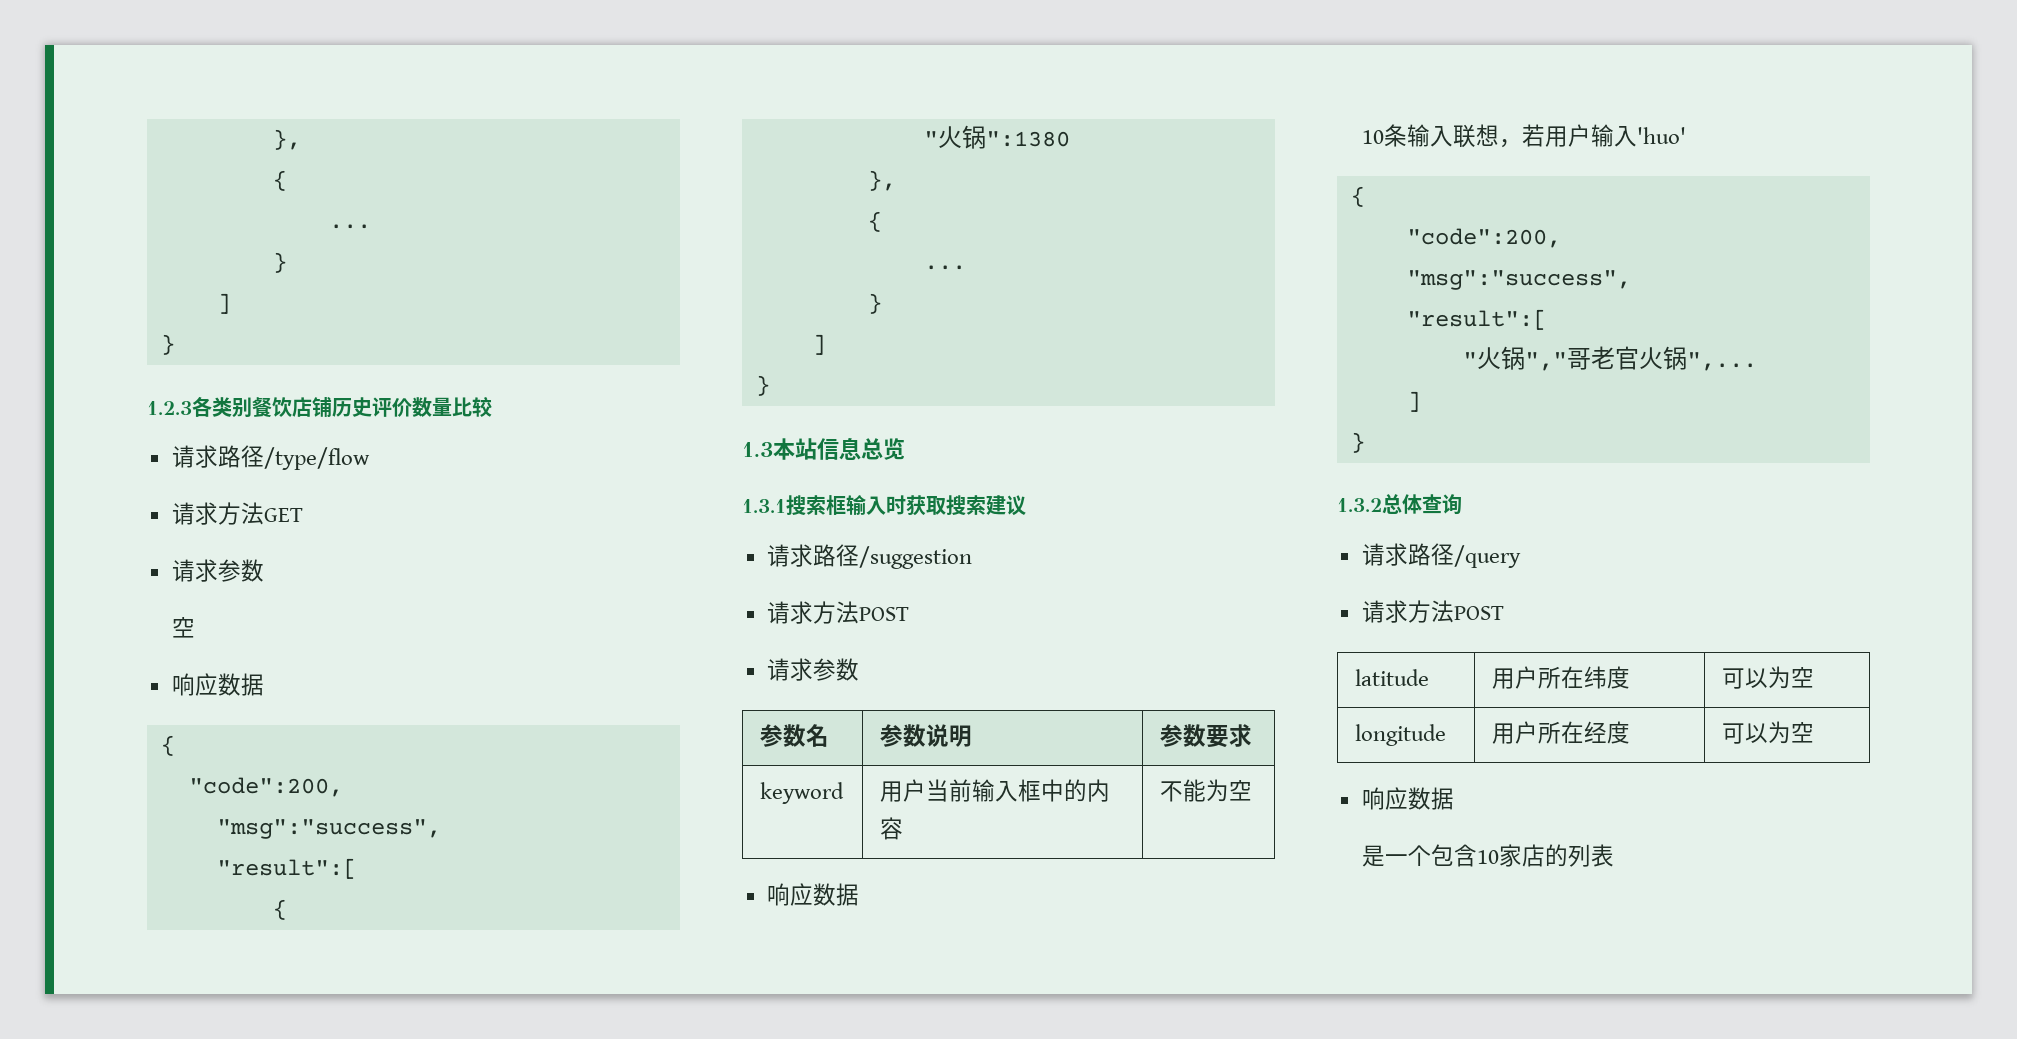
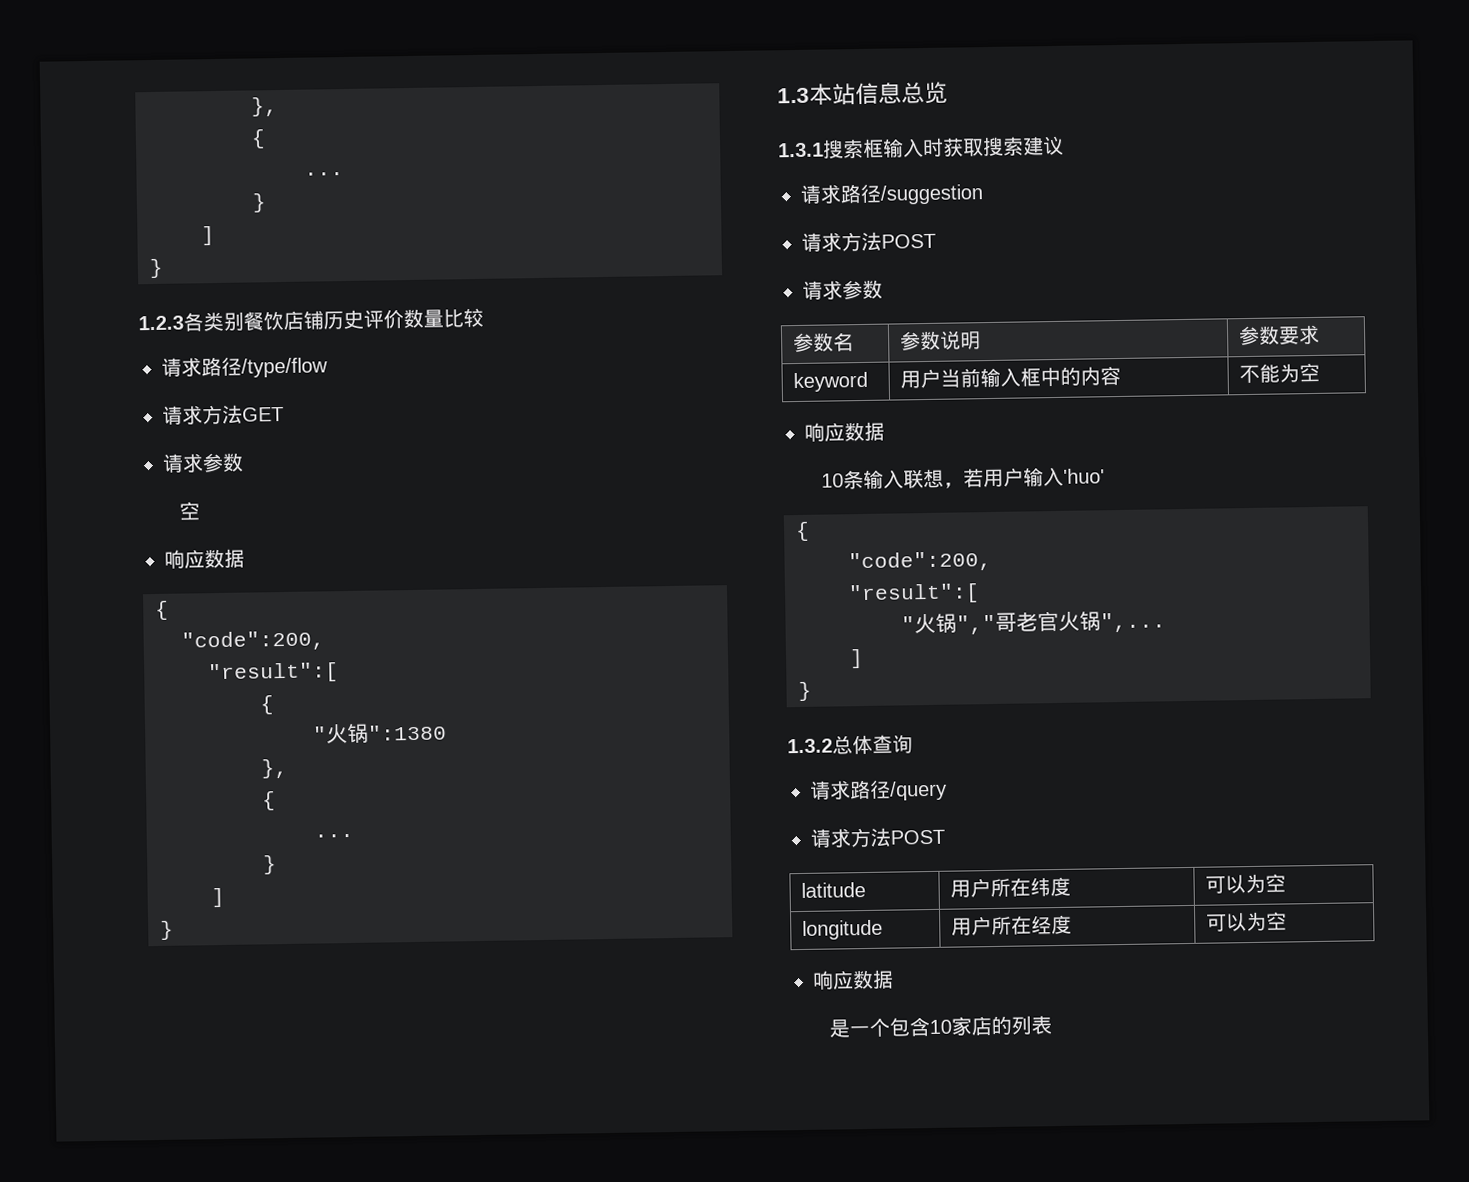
[216,819,441,839] // "msg":"success", -> (325, 641) none
[1406,270,1631,290] // "msg":"success", -> (992, 562) none

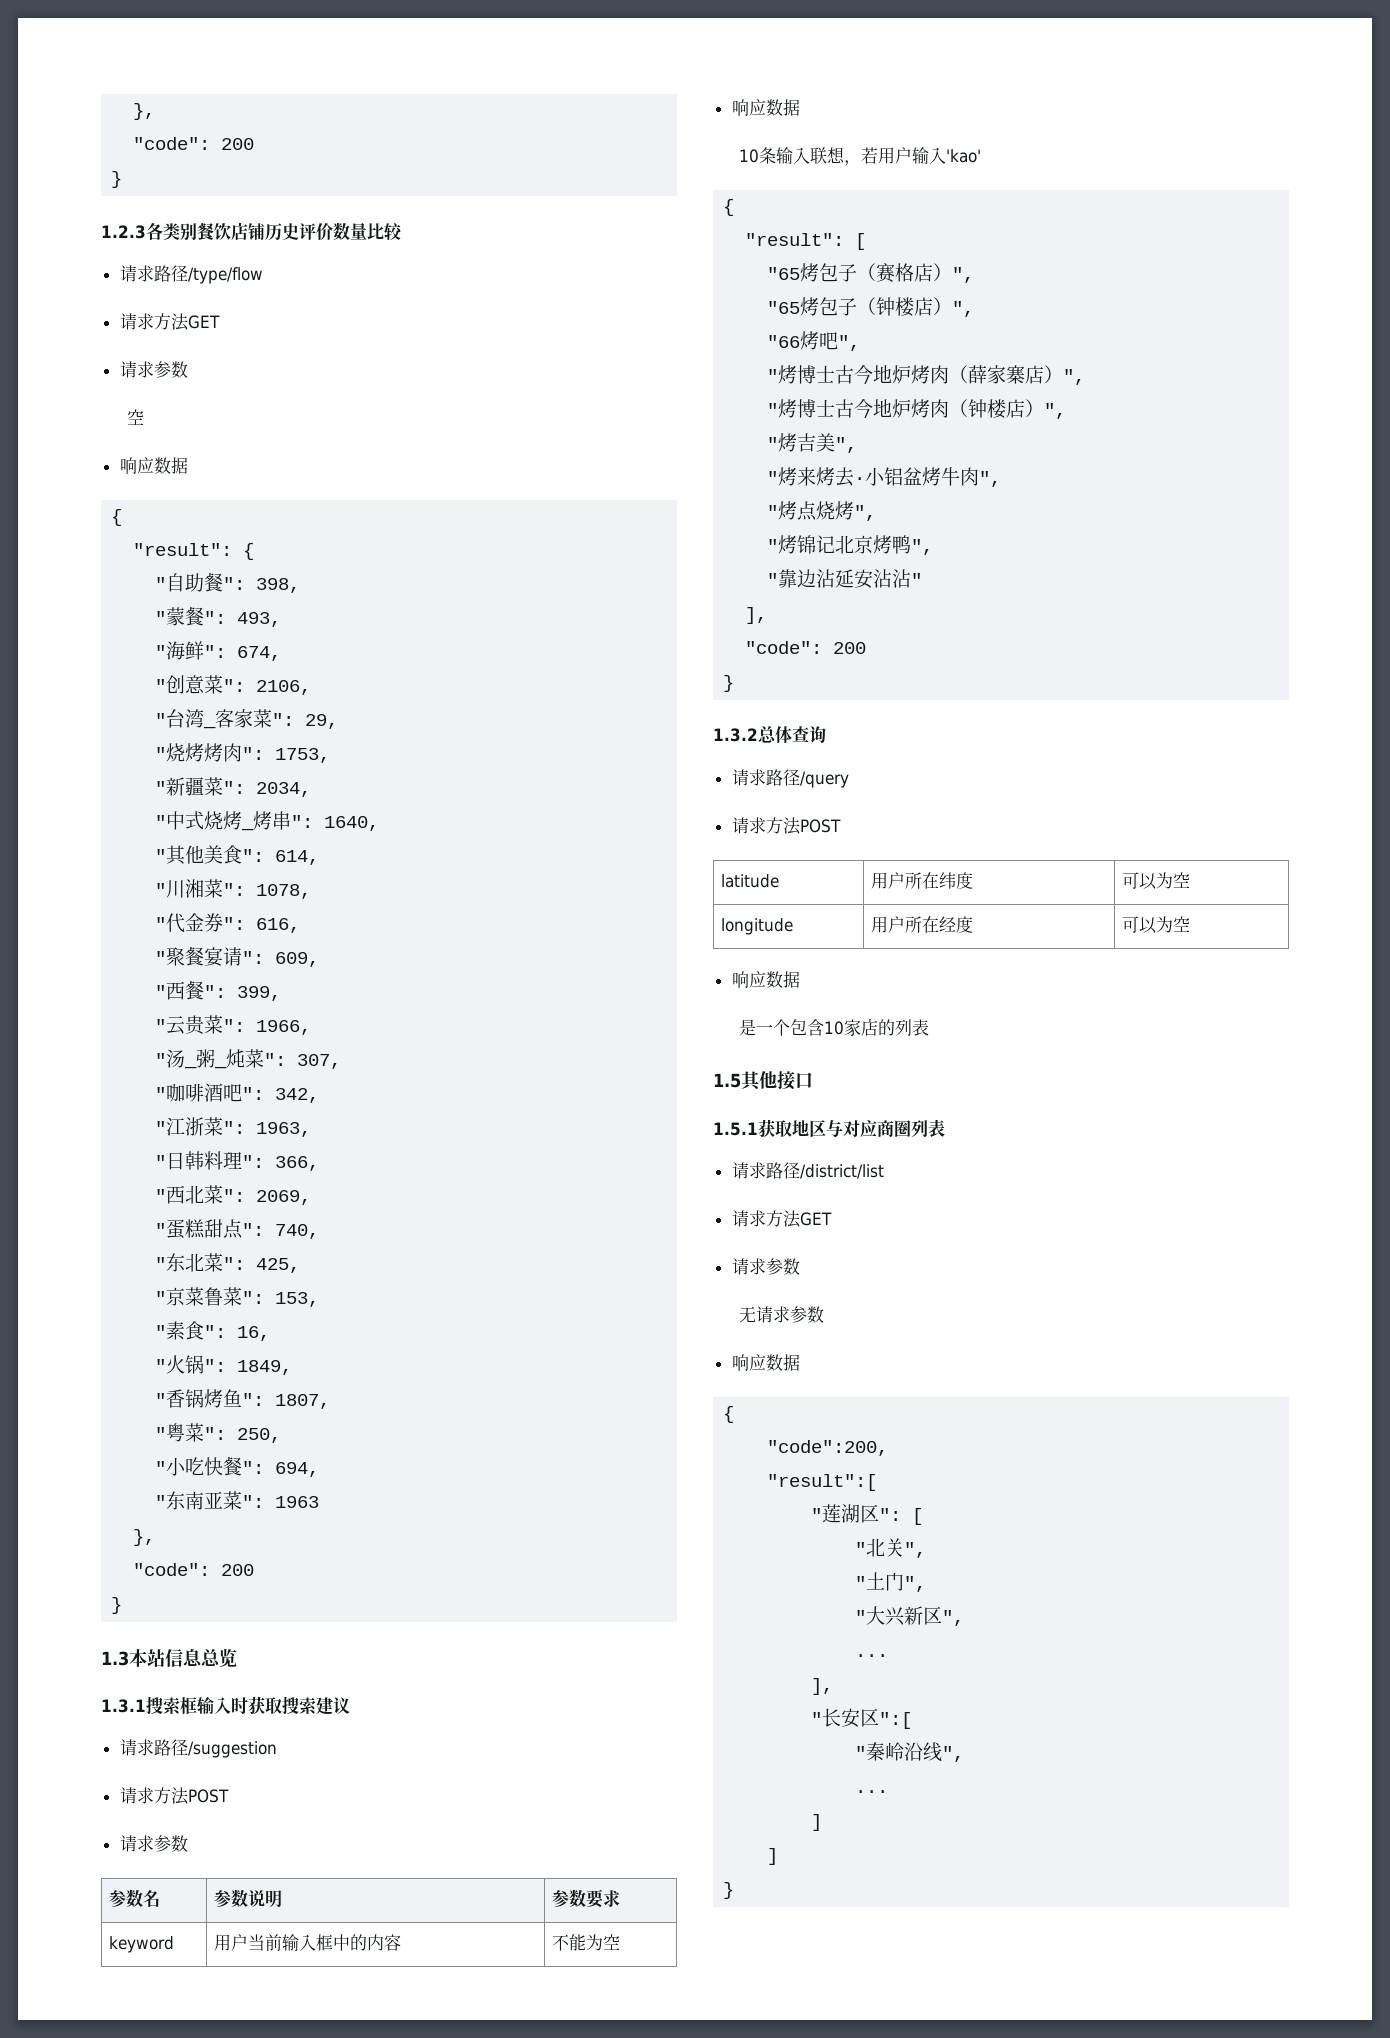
[251,97,278,117] [251,129,266,149] [304,172,344,176] [252,193,267,213] [201,226,215,246] }, // { // ... // } // ] -> [133,103,156,120] [133,137,255,150] }, // "code": 200
[181,630,325,652] [208,662,339,684] [260,695,274,715] [313,723,447,744] [261,758,288,779] [262,791,276,811] [314,833,354,838] [263,855,277,875] [211,887,225,908] "code":200, // "result":[ // { // "火锅":1380 // }, // { // ... // } // ] -> [133,543,255,560] [155,572,301,593] [155,606,282,627] [155,641,282,661] [155,675,312,695] [155,709,339,729] [155,743,331,763] [155,777,312,797] [155,811,380,831] [155,845,320,865] [155,879,312,899] [155,913,301,933] [155,946,320,967] [155,980,282,1001] [155,1015,312,1035] [155,1049,342,1069] [155,1083,320,1103] [155,1117,312,1137] [155,1151,320,1171] [155,1185,312,1205] [155,1219,320,1239] [155,1253,301,1273] [155,1287,320,1307] [155,1321,271,1341] [155,1355,293,1375] [155,1389,331,1409] [155,1423,282,1443] [155,1456,320,1477] [155,1491,320,1510] [133,1529,156,1546] [133,1563,255,1576] "result": { // "自助餐": 398, // "蒙餐": 493, // "海鲜": 674, // "创意菜": 2106, // "台湾_客家菜": 29, // "烧烤烤肉": 1753, // "新疆菜": 2034, // "中式烧烤_烤串": 1640, // "其他美食": 614, // "川湘菜": 1078, // "代金券": 616, // "聚餐宴请": 609, // "西餐": 399, // "云贵菜": 1966, // "汤_粥_炖菜": 307, // "咖啡酒吧": 342, // "江浙菜": 1963, // "日韩料理": 366, // "西北菜": 2069, // "蛋糕甜点": 740, // "东北菜": 425, // "京菜鲁菜": 153, // "素食": 16, // "火锅": 1849, // "香锅烤鱼": 1807, // "粤菜": 250, // "小吃快餐": 694, // "东南亚菜": 1963 // }, // "code": 200
[1062,468,1105,484] [795,521,810,542] [848,551,992,573] [848,583,980,605] [901,610,1166,635] [849,649,864,669] 'huo' // { // "code":200, // "result":[ // "火锅","哥老官火锅",... // ] -> [945,149,981,163] [723,199,735,216] [745,233,867,250] [767,263,975,283] [767,297,975,317] [767,331,861,351] [767,365,1086,385] [767,399,1067,419] [767,433,858,453] [767,467,1002,487] [767,501,877,521] [767,535,934,555] [767,569,923,589] [745,607,768,624] [745,641,867,654] 'kao' // { // "result": [ // "65烤包子（赛格店）", // "65烤包子（钟楼店）", // "66烤吧", // "烤博士古今地炉烤肉（薛家寨店）", // "烤博士古今地炉烤肉（钟楼店）", // "烤吉美", // "烤来烤去·小铝盆烤牛肉", // "烤点烧烤", // "烤锦记北京烤鸭", // "靠边沾延安沾沾" // ], // "code": 200
(1052, 1025) none -> [713,1071,813,1091] [713,1119,945,1138] [731,1162,884,1179] [731,1210,832,1228] [731,1258,800,1275] [738,1306,824,1323] [731,1354,800,1371] [723,1406,735,1423] [767,1440,889,1456] [767,1474,878,1491] [811,1504,924,1525] [855,1538,927,1558] [855,1572,927,1592] [855,1606,965,1626] [855,1654,889,1657] [811,1678,834,1695] [811,1708,913,1729] [855,1742,965,1762] [855,1790,889,1793] [811,1814,823,1831] [767,1848,779,1865] [723,1882,735,1899] // 1.5其他接口 // 1.5.1获取地区与对应商圈列表 // 请求路径/district/list // 请求方法GET // 请求参数 // 无请求参数 // 响应数据 // { // "code":200, // "result":[ // "莲湖区": [ // "北关", // "土门", // "大兴新区", // ... // ], // "长安区":[ // "秦岭沿线", // ... // ] // ] // }

